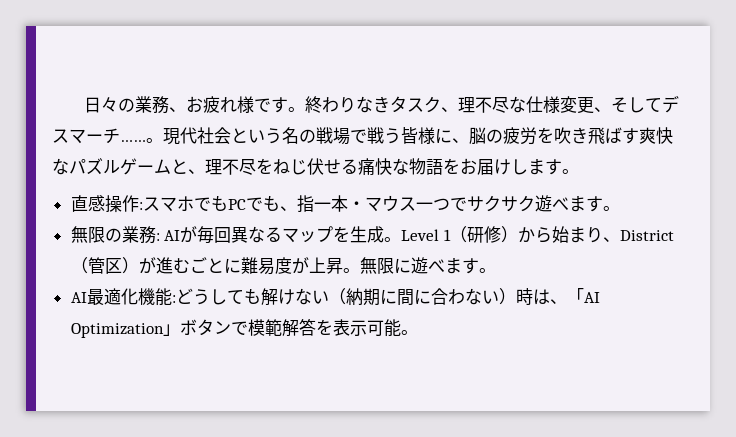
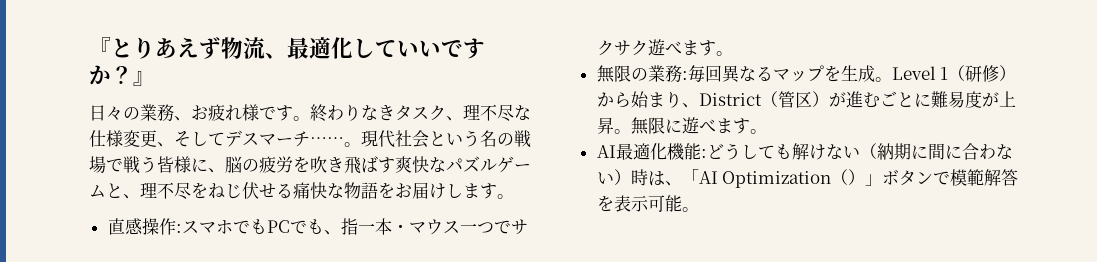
(83, 105) none -> [89,37,485,59] [89,65,155,86] 『とりあえず物流、最適化していいですか？』 //
[164,226,198,243] AIが -> (688, 75) none
(164, 330) none -> [831,169,866,185] （）

